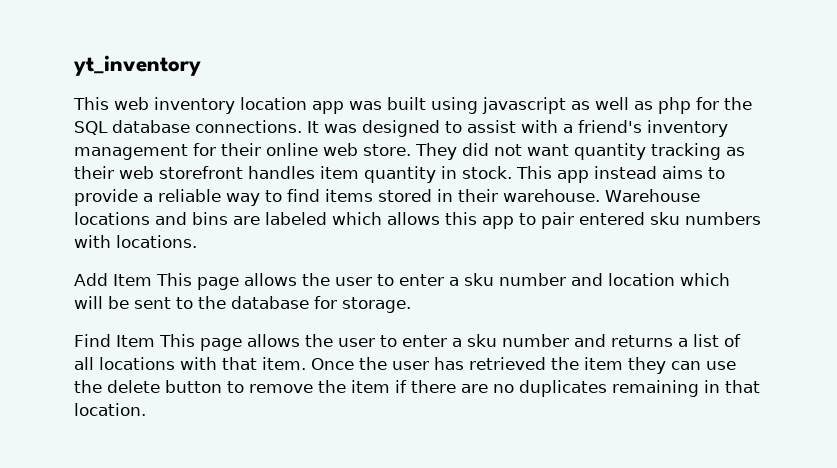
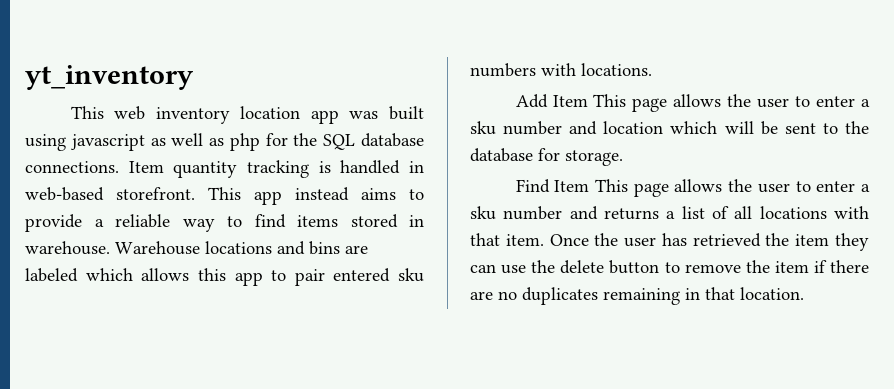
[307,120,728,137] [74,143,745,160] [74,166,512,183] It was designed to assist with a friend's inventory management for their online web store. They did not want quantity tracking as their web storefront handles item quantity in stock. -> [128,160,425,178] [25,187,195,201] Item quantity tracking is handled in web-based storefront.
[458,189,498,202] their -> (424, 221) none

